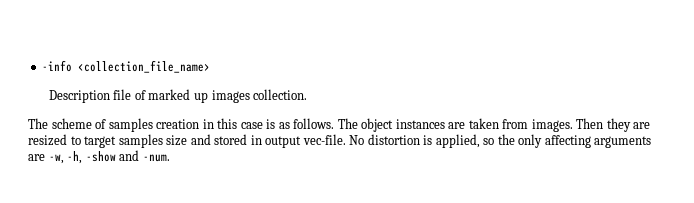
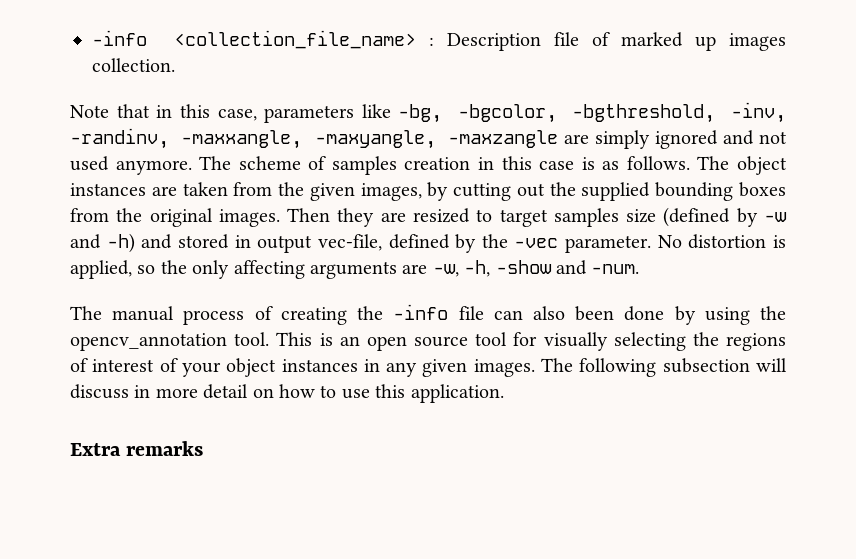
(211, 66) // -> [428,37,434,46] :
(308, 94) none -> [70,102,786,123] [70,128,787,149] [70,156,192,175] Note that in this case, parameters like -bg, -bgcolor, -bgthreshold, -inv, -randinv, -maxxangle, -maxyangle, -maxzangle are simply ignored and not used anymore.
(529, 124) none -> [278,182,786,201] [70,208,213,227] the given images, by cutting out the supplied bounding boxes from the original
[190,134,346,148] and stored in output vec-file. -> [663,207,788,227] [70,233,652,253] (defined by -w and -h) and stored in output vec-file, defined by the -vec parameter.
(170, 158) none -> [70,304,786,325] [70,332,786,351] [70,358,787,377] [70,384,504,403] [70,441,204,456] // The manual process of creating the -info file can also been done by using the opencv_annotation tool. This is an open source tool for visually selecting the regions of interest of your object instances in any given images. The following subsection will discuss in more detail on how to use this application. // Extra remarks

